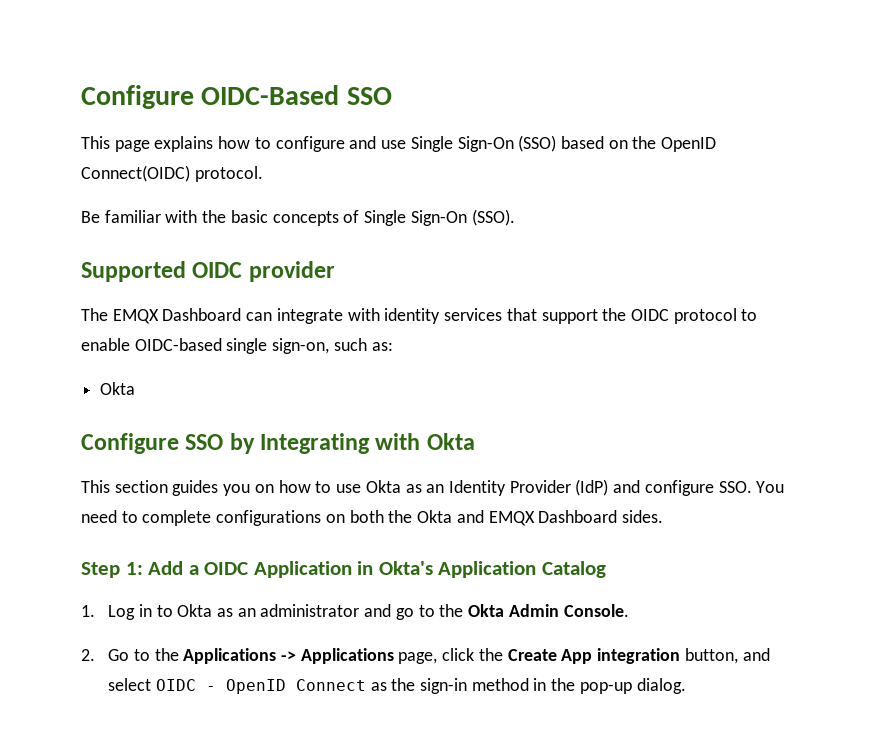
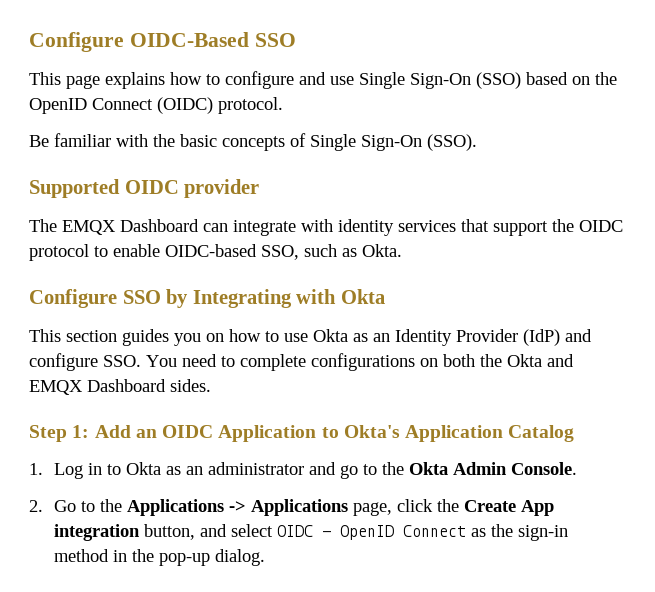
[81,165,190,182] Connect(OIDC) -> [92,97,213,114] Connect (OIDC)
[226,338,393,354] [100,382,136,395] single sign-on, such as: // Okta -> [261,244,402,260] SSO, such as Okta.
[188,565,199,575] a -> [135,429,157,438] an
[357,561,374,575] in -> [321,427,339,438] to

